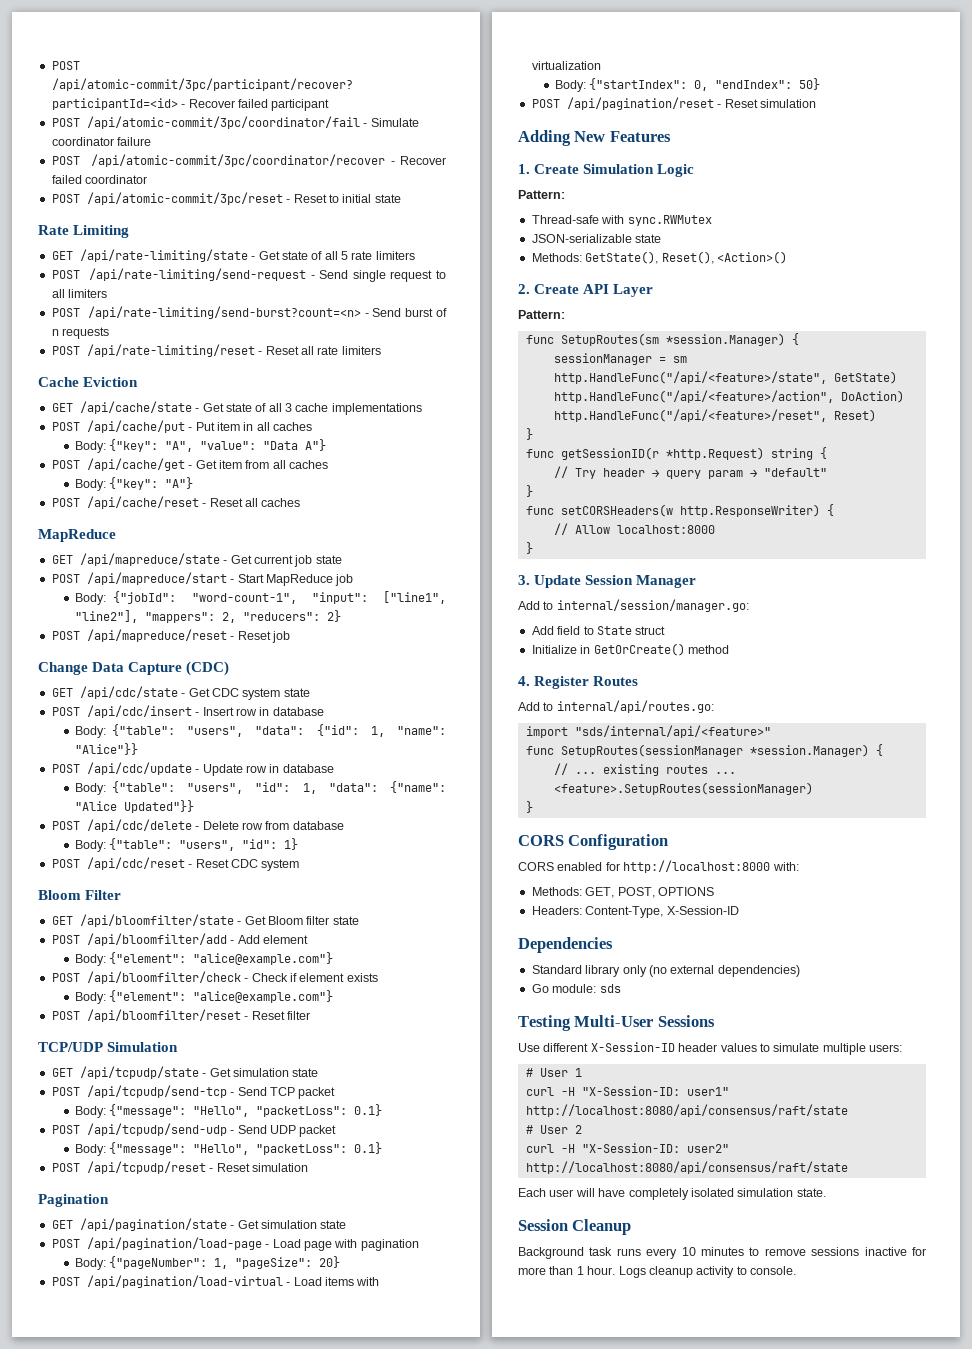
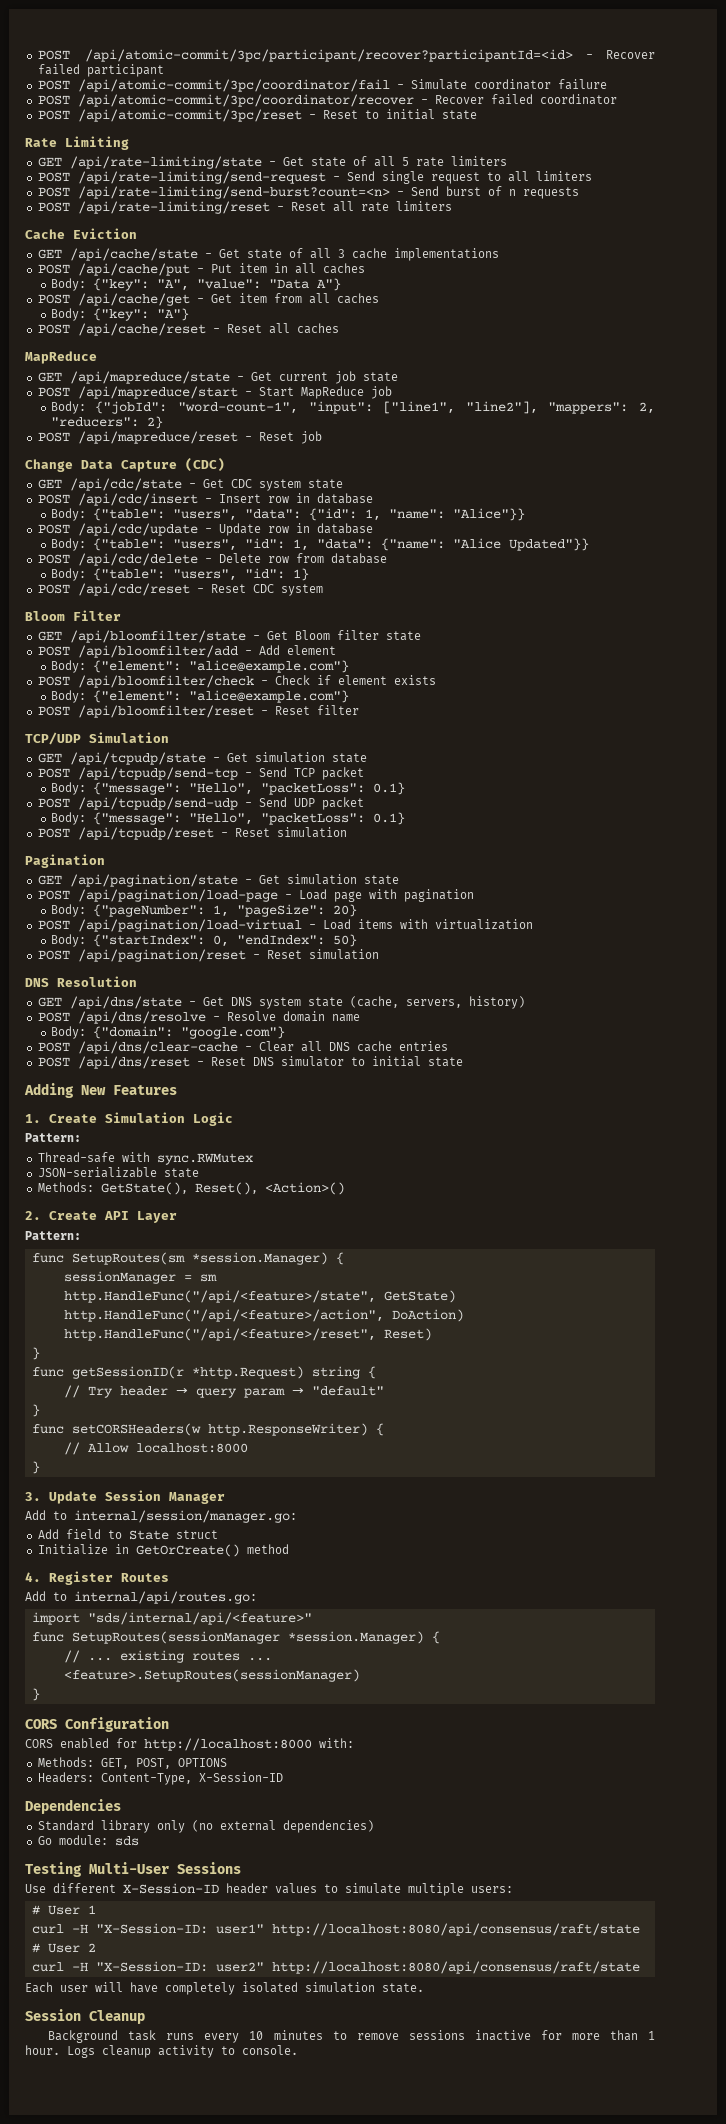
(816, 103) none -> [25,976,137,987] [37,996,525,1009] [37,1011,360,1024] [51,1026,286,1039] [37,1041,448,1054] [37,1056,463,1069] // DNS Resolution // GET /api/dns/state - Get DNS system state (cache, servers, history) // POST /api/dns/resolve - Resolve domain name // Body: {"domain": "google.com"} // POST /api/dns/clear-cache - Clear all DNS cache entries // POST /api/dns/reset - Reset DNS simulator to initial state

